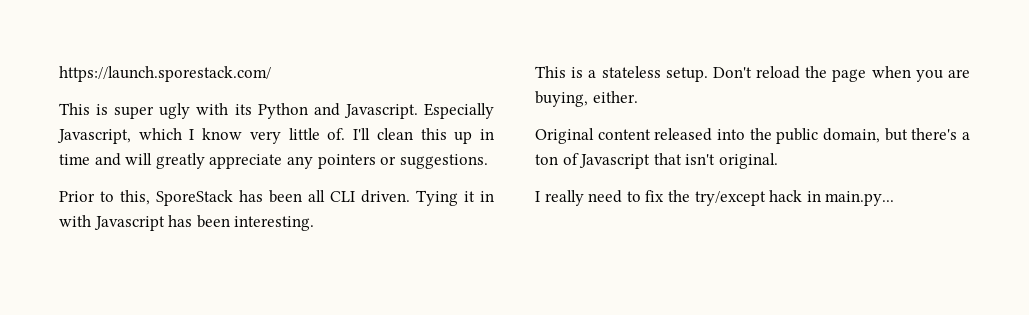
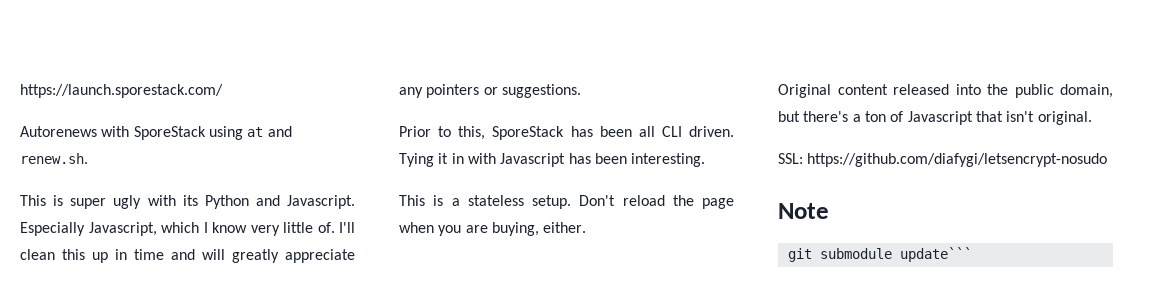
(271, 74) none -> [20,126,292,140] [20,153,88,164] // Autorenews with SporeStack using at and renew.sh.
[535,190,895,206] I really need to fix the try/except hack in main.py... -> [778,153,1108,167] [778,203,829,219] [787,247,972,262] SSL: https://github.com/diafygi/letsencrypt-nosudo // Note // git submodule update```

